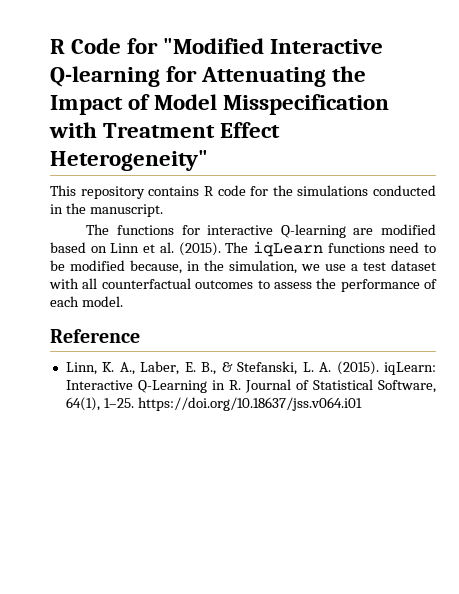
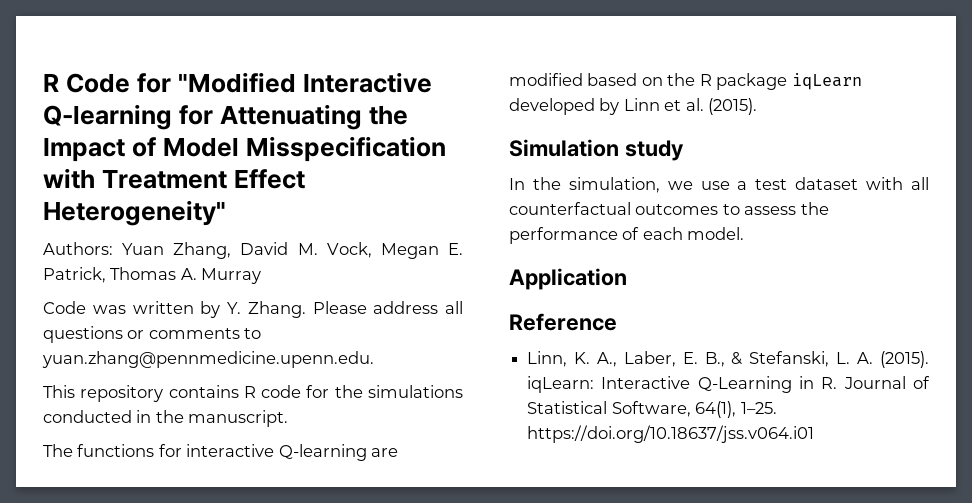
(208, 160) none -> [43,242,464,259] [43,267,262,284] [43,301,463,318] [43,326,262,343] [42,351,374,368] // Authors: Yuan Zhang, David M. Vock, Megan E. Patrick, Thomas A. Murray // Code was written by Y. Zhang. Please address all questions or comments to yuan.zhang@pennmedicine.upenn.edu.
[110,241,436,257] [50,260,200,274] Linn et al. (2015). The iqLearn functions need to be modified because, in -> [667,73,862,90] [509,98,758,115] [509,139,684,161] [509,178,525,190] the R package iqLearn developed by Linn et al. (2015). // Simulation study // In
(123, 301) none -> [509,268,627,290] // Application

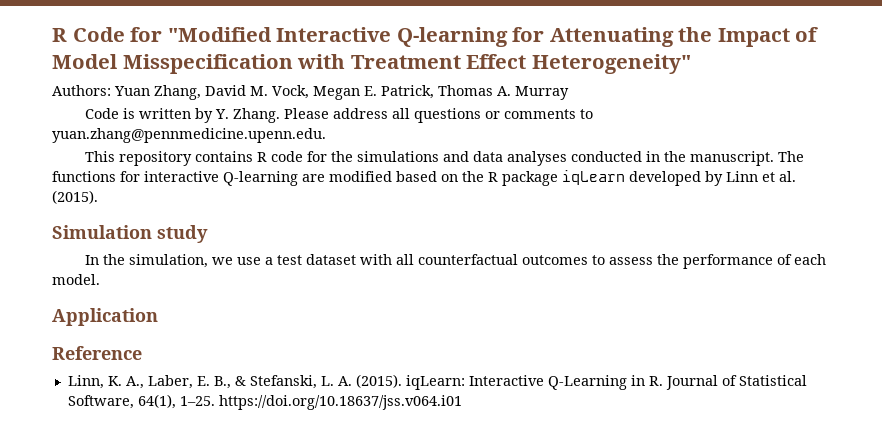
[92,305,126,314] was -> [123,108,136,119] is
(463, 391) none -> [443,151,568,166] and data analyses
(289, 418) // -> (775, 158) none

